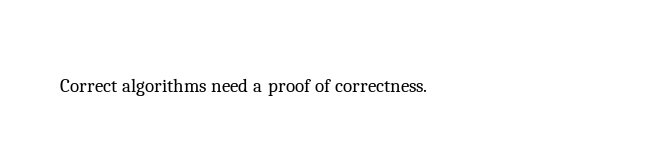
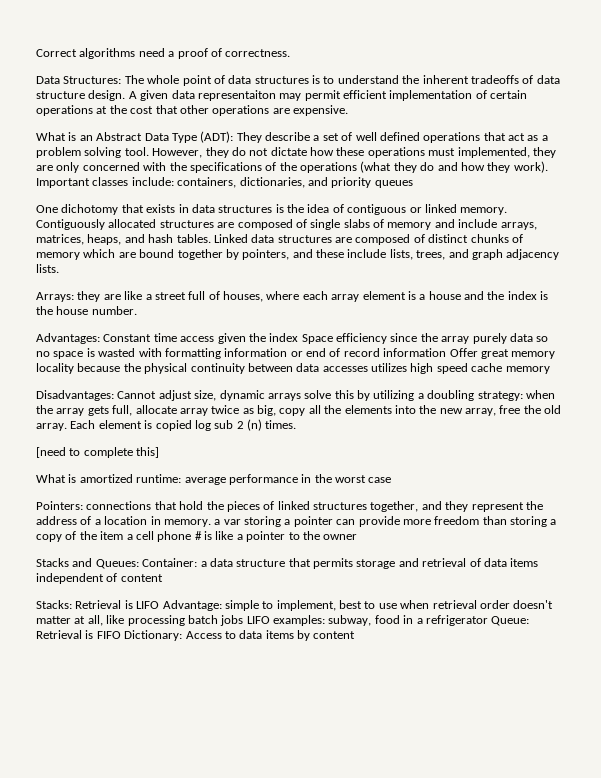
(427, 86) none -> [36,75,560,86] [36,90,528,101] [36,105,348,116] [36,131,548,143] [36,147,556,158] [36,161,548,173] [36,177,413,188] [36,204,508,215] [36,219,537,230] [36,234,523,245] [36,249,560,260] [36,264,59,273] [36,291,549,302] [36,306,137,315] [36,333,549,344] [36,348,556,359] [36,363,550,374] [36,390,555,401] [36,405,562,416] [36,419,297,431] [36,447,160,458] [36,474,392,485] [36,501,543,512] [36,516,557,527] [36,531,358,542] [36,558,539,569] [36,573,163,584] [36,600,554,611] [36,615,530,626] [36,630,356,641] // Data Structures: The whole point of data structures is to understand the inherent tradeoffs of data structure design. A given data representaiton may permit efficient implementation of certain operations at the cost that other operations are expensive. // What is an Abstract Data Type (ADT): They describe a set of well defined operations that act as a problem solving tool. However, they do not dictate how these operations must implemented, they are only concerned with the specifications of the operations (what they do and how they work). Important classes include: containers, dictionaries, and priority queues // One dichotomy that exists in data structures is the idea of contiguous or linked memory. Contiguously allocated structures are composed of single slabs of memory and include arrays, matrices, heaps, and hash tables. Linked data structures are composed of distinct chunks of memory which are bound together by pointers, and these include lists, trees, and graph adjacency lists. // Arrays: they are like a street full of houses, where each array element is a house and the index is the house number. // Advantages: Constant time access given the index Space efficiency since the array purely data so no space is wasted with formatting information or end of record information Offer great memory locality because the physical continuity between data accesses utilizes high speed cache memory // Disadvantages: Cannot adjust size, dynamic arrays solve this by utilizing a doubling strategy: when the array gets full, allocate array twice as big, copy all the elements into the new array, free the old array. Each element is copied log sub 2 (n) times. // [need to complete this] // What is amortized runtime: average performance in the worst case // Pointers: connections that hold the pieces of linked structures together, and they represent the address of a location in memory. a var storing a pointer can provide more freedom than storing a copy of the item a cell phone # is like a pointer to the owner // Stacks and Queues: Container: a data structure that permits storage and retrieval of data items independent of content // Stacks: Retrieval is LIFO Advantage: simple to implement, best to use when retrieval order doesn't matter at all, like processing batch jobs LIFO examples: subway, food in a refrigerator Queue: Retrieval is FIFO Dictionary: Access to data items by content

